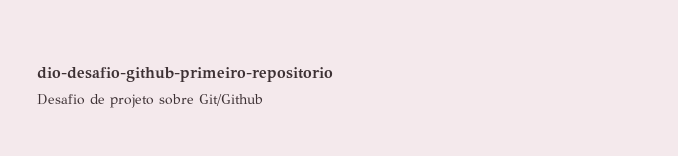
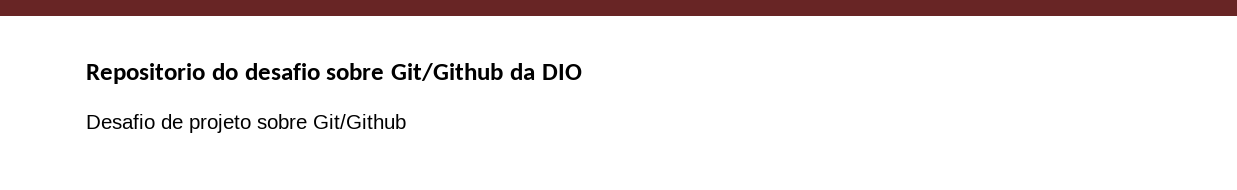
[37,67,333,82] dio-desafio-github-primeiro-repositorio -> [86,63,582,84] Repositorio do desafio sobre Git/Github da DIO

